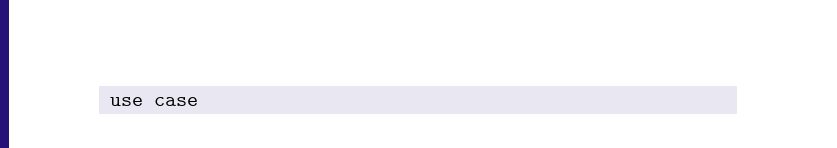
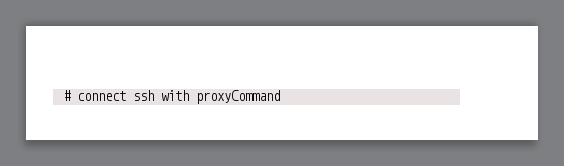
[110,97,199,106] use case -> [62,90,280,104] # connect ssh with proxyCommand

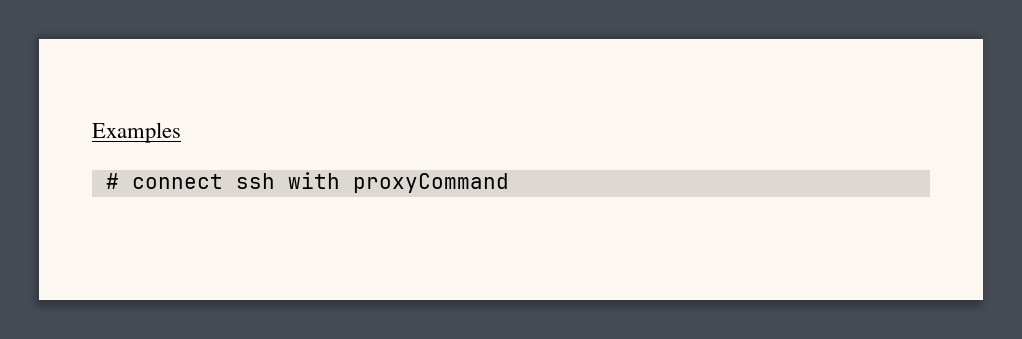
(62, 95) none -> [92,122,181,143] Examples //

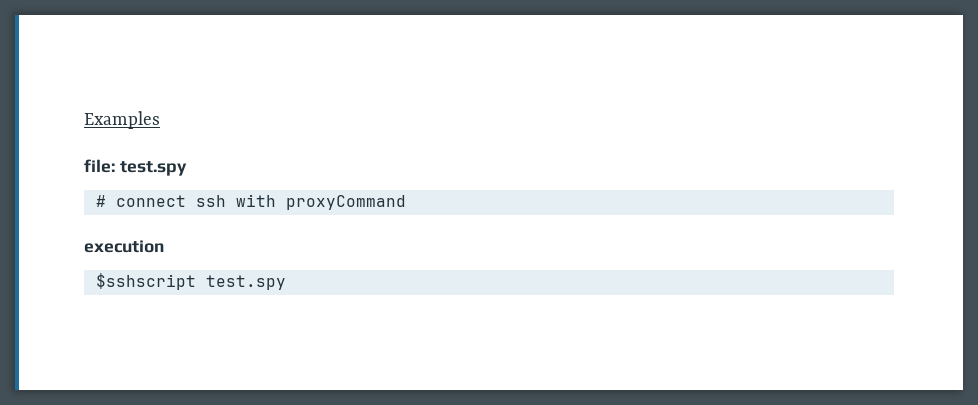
(181, 132) none -> [84,159,187,176] // file: test.spy
(509, 183) none -> [84,240,164,253] [96,273,286,290] // execution // $sshscript test.spy

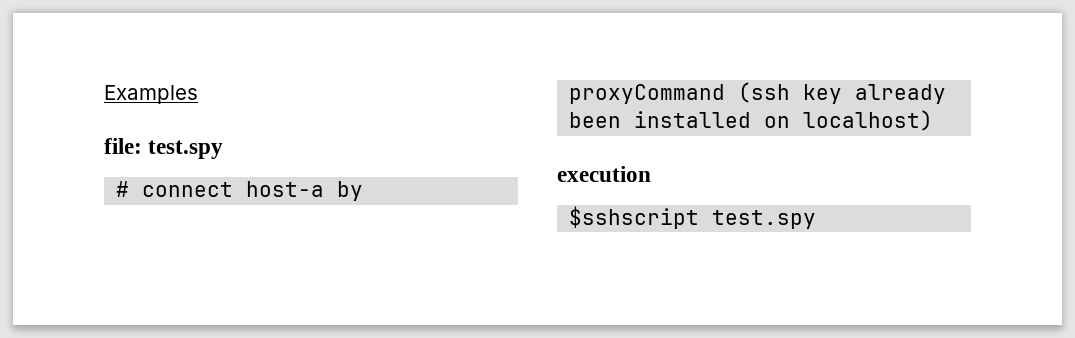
[196,194,276,207] ssh with -> [246,181,364,201] host-a by
(406, 202) none -> [738,82,947,104] [569,110,934,131] (ssh key already been installed on localhost)

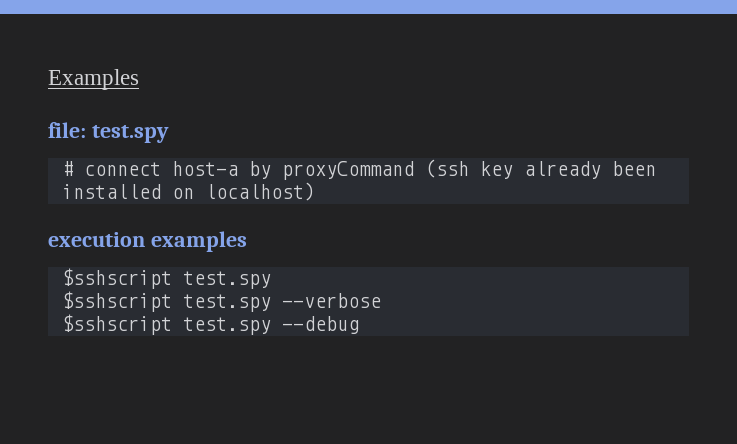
[569,206,817,229] // $sshscript test.spy -> [150,231,247,252] [61,268,271,289] [61,291,381,312] [61,314,359,335] examples // $sshscript test.spy // $sshscript test.spy --verbose // $sshscript test.spy --debug

